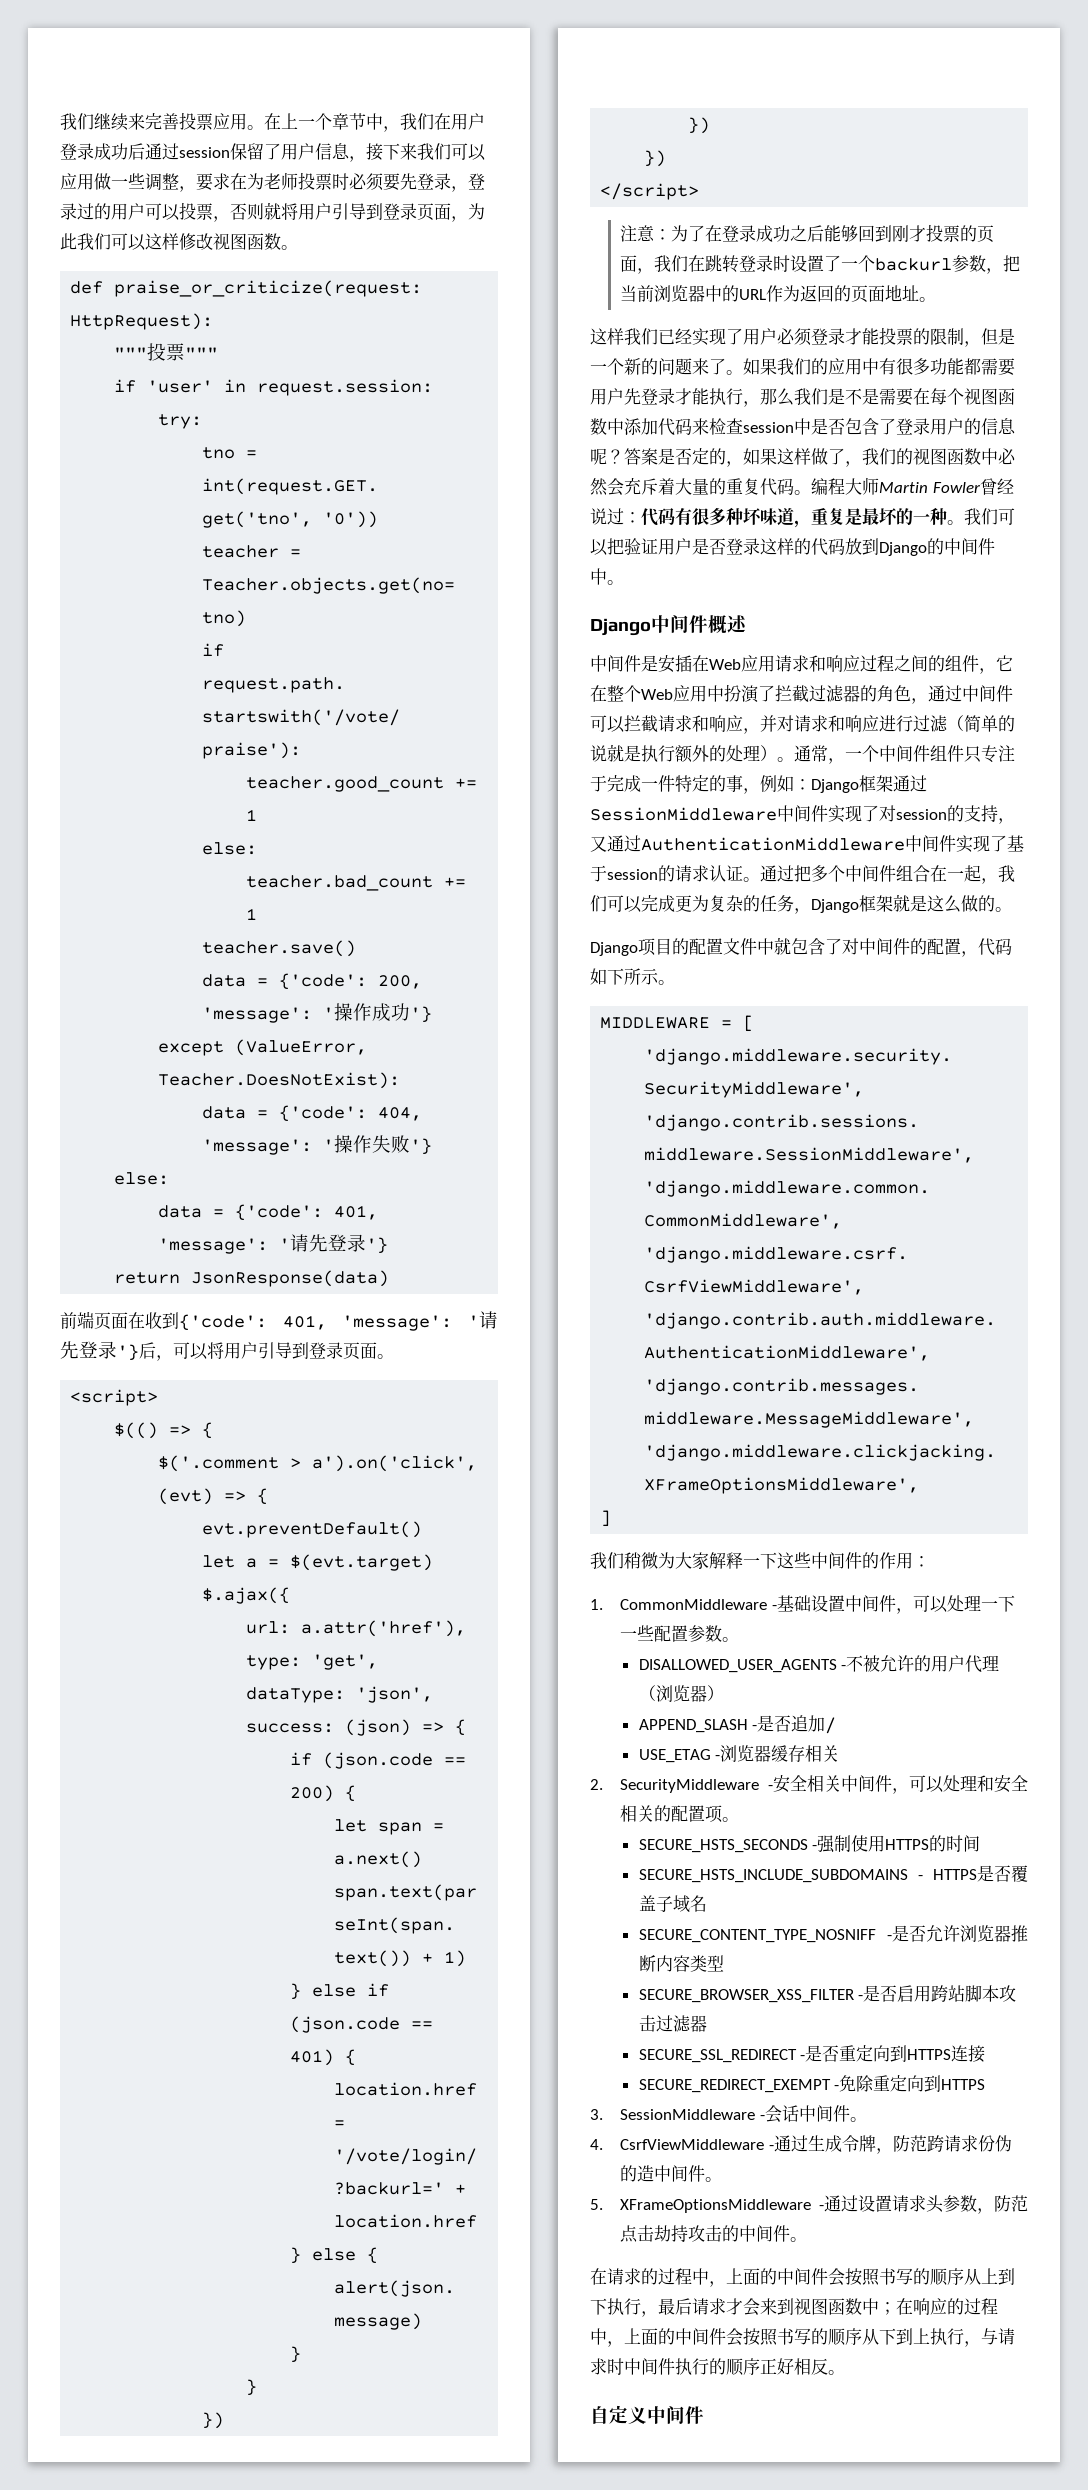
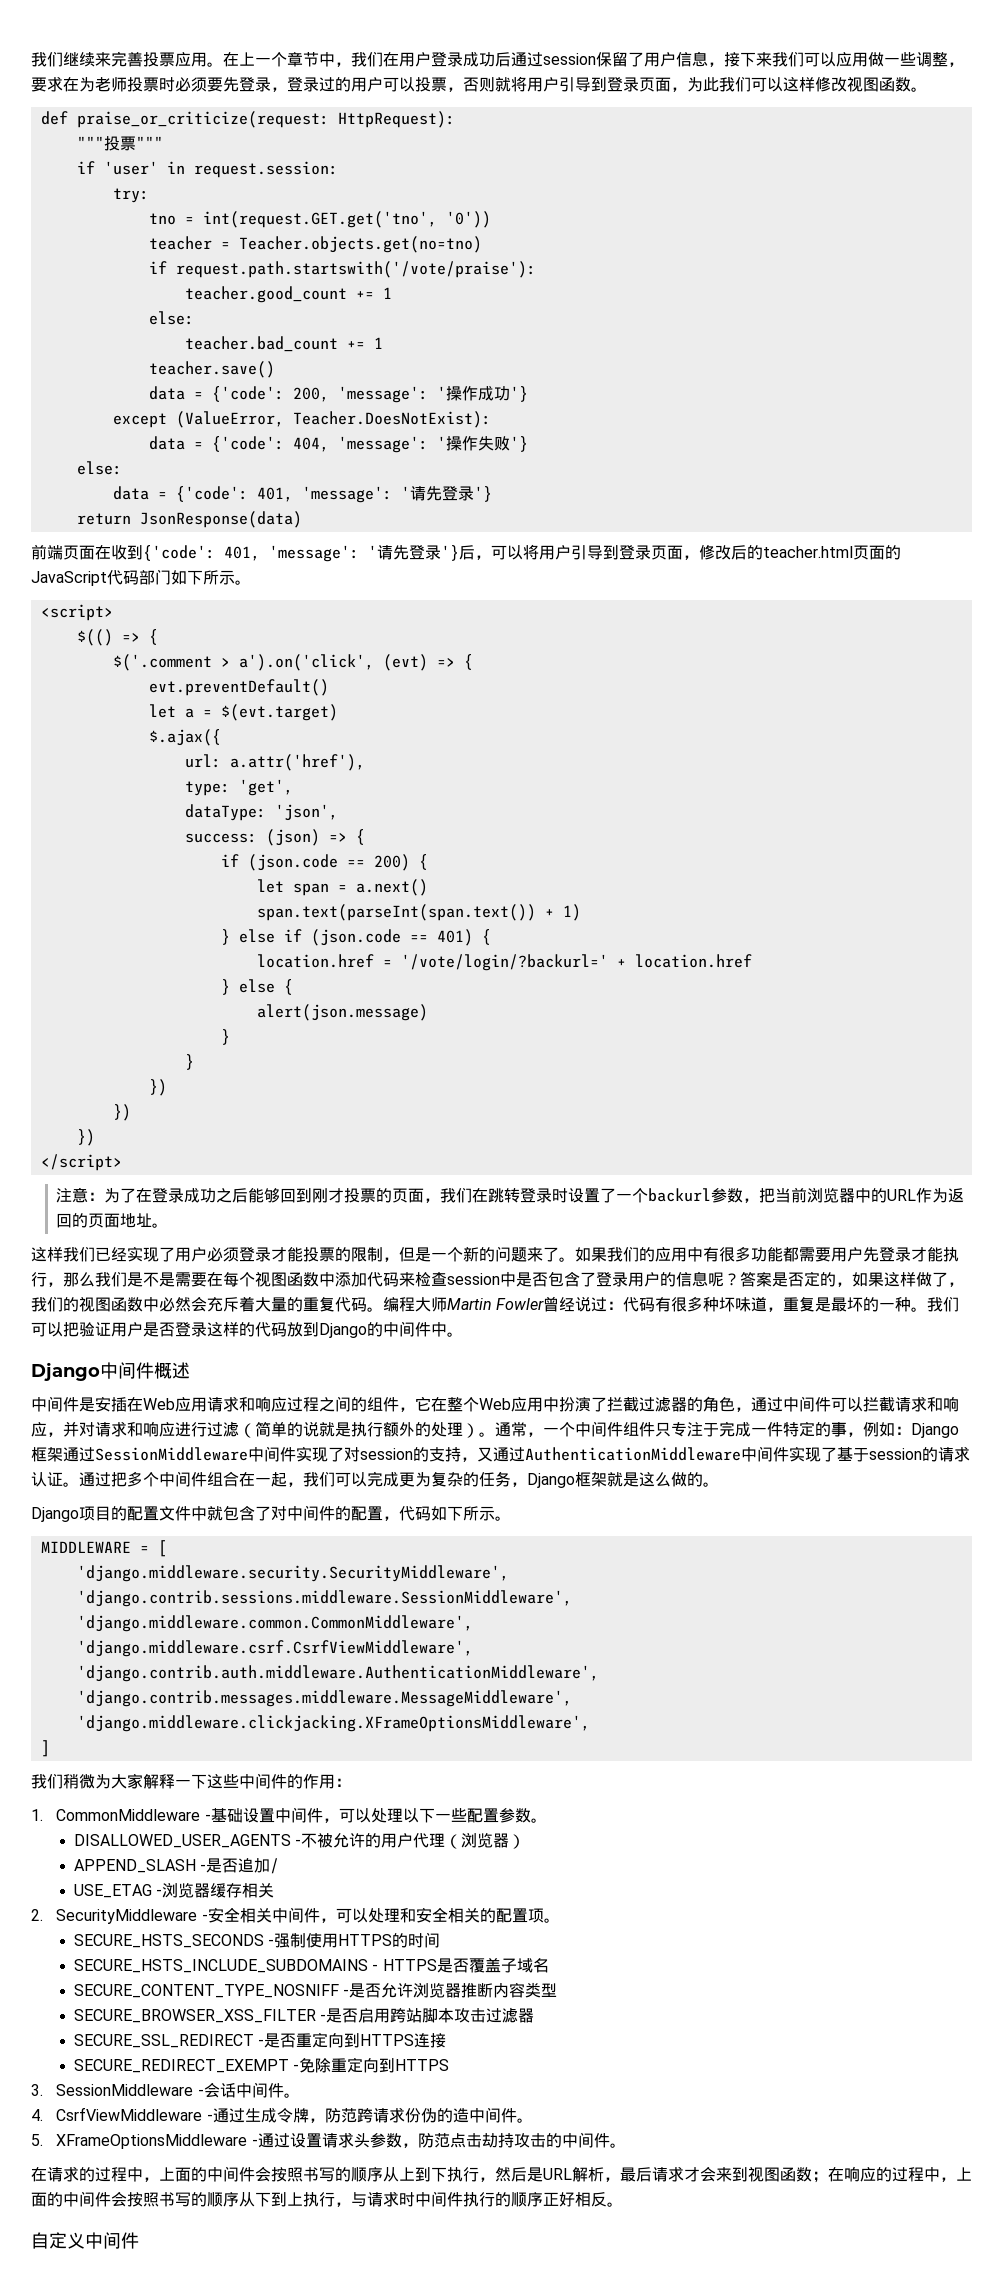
(377, 1350) none -> [683,544,901,560] [31,569,235,586] ，修改后的teacher.html页面的JavaScript代码部门如下所示
[980,1600,998,1610] 一 -> [402,1808,419,1823] 以
(658, 2314) none -> [495,2167,620,2182] 然后是URL解析，
[862,2298,879,2315] 中 -> (812, 2174) none

